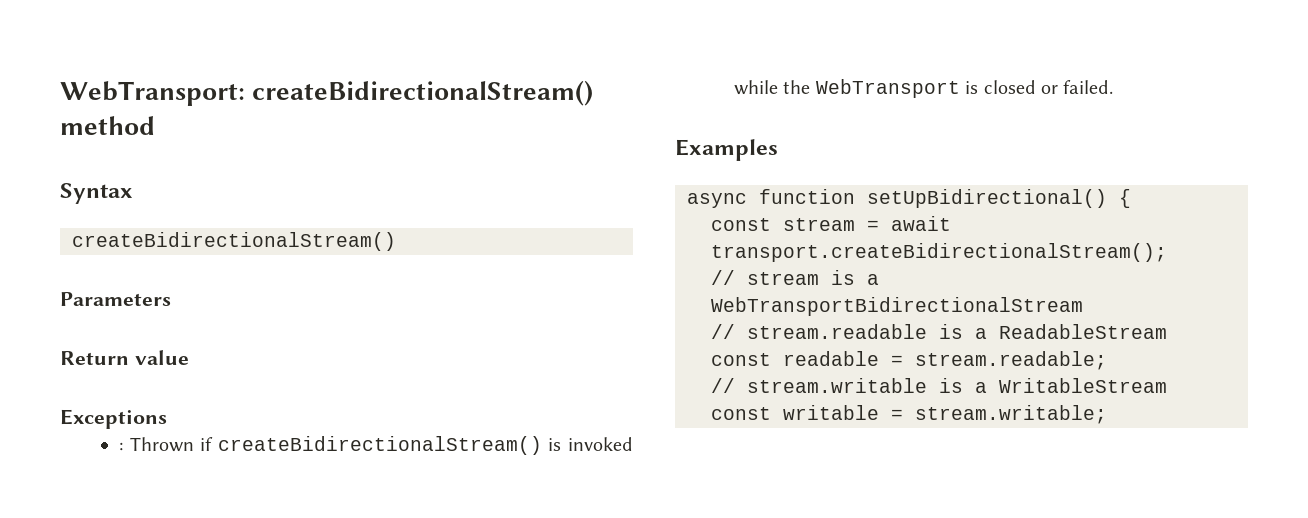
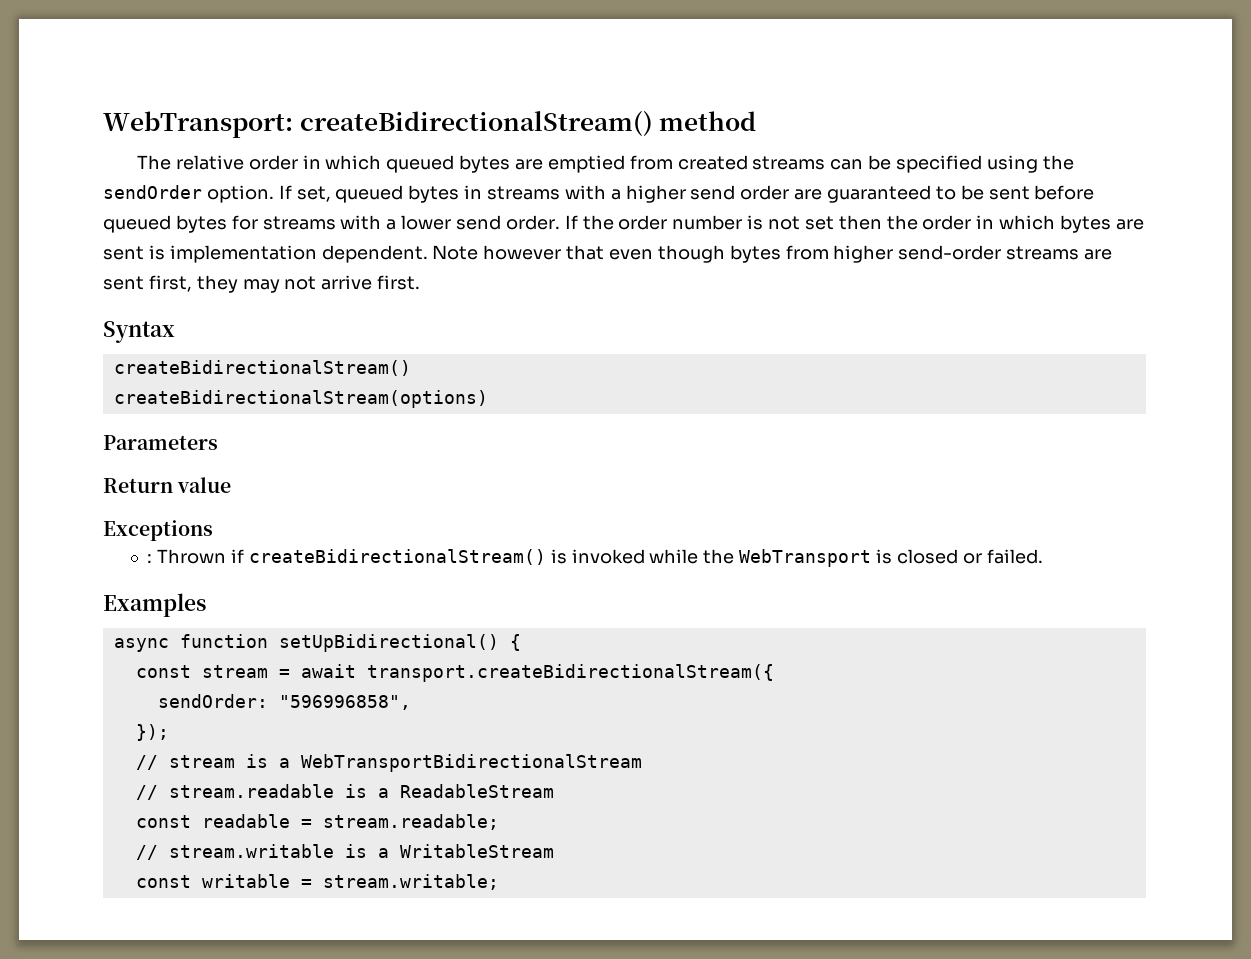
(155, 125) none -> [136,155,1074,173] [103,185,1095,203] [103,215,1144,233] [103,245,1113,263] [103,275,421,293] // The relative order in which queued bytes are emptied from created streams can be specified using the sendOrder option. If set, queued bytes in streams with a higher send order are guaranteed to be sent before queued bytes for streams with a lower send order. If the order number is not set then the order in which bytes are sent is implementation dependent. Note however that even though bytes from higher send-order streams are sent first, they may not arrive first.
(396, 241) none -> [113,390,488,408] // createBidirectionalStream(options)
[711,243,1167,262] transport.createBidirectionalStream(); -> [366,664,774,682] [157,694,411,710] [135,724,169,741] transport.createBidirectionalStream({ // sendOrder: "596996858", // });

